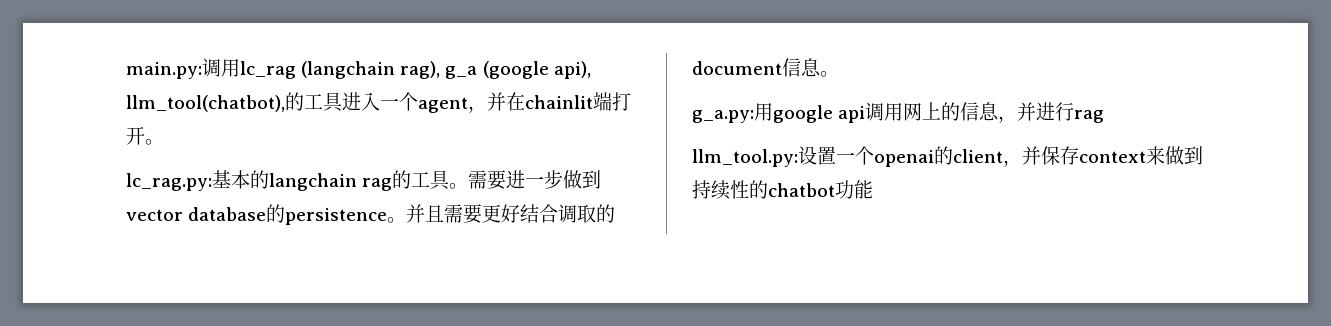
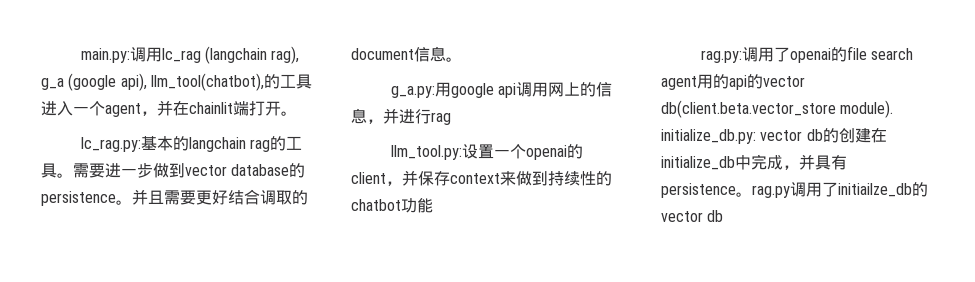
(873, 189) none -> [700,46,914,63] [661,74,805,90] [661,100,894,118] [661,128,887,144] [661,154,847,170] [661,182,928,198] [661,210,724,222] // rag.py:调用了openai的file search agent用的api的vector db(client.beta.vector_store module). initialize_db.py: vector db的创建在initialize_db中完成，并具有persistence。rag.py调用了initiailze_db的vector db

